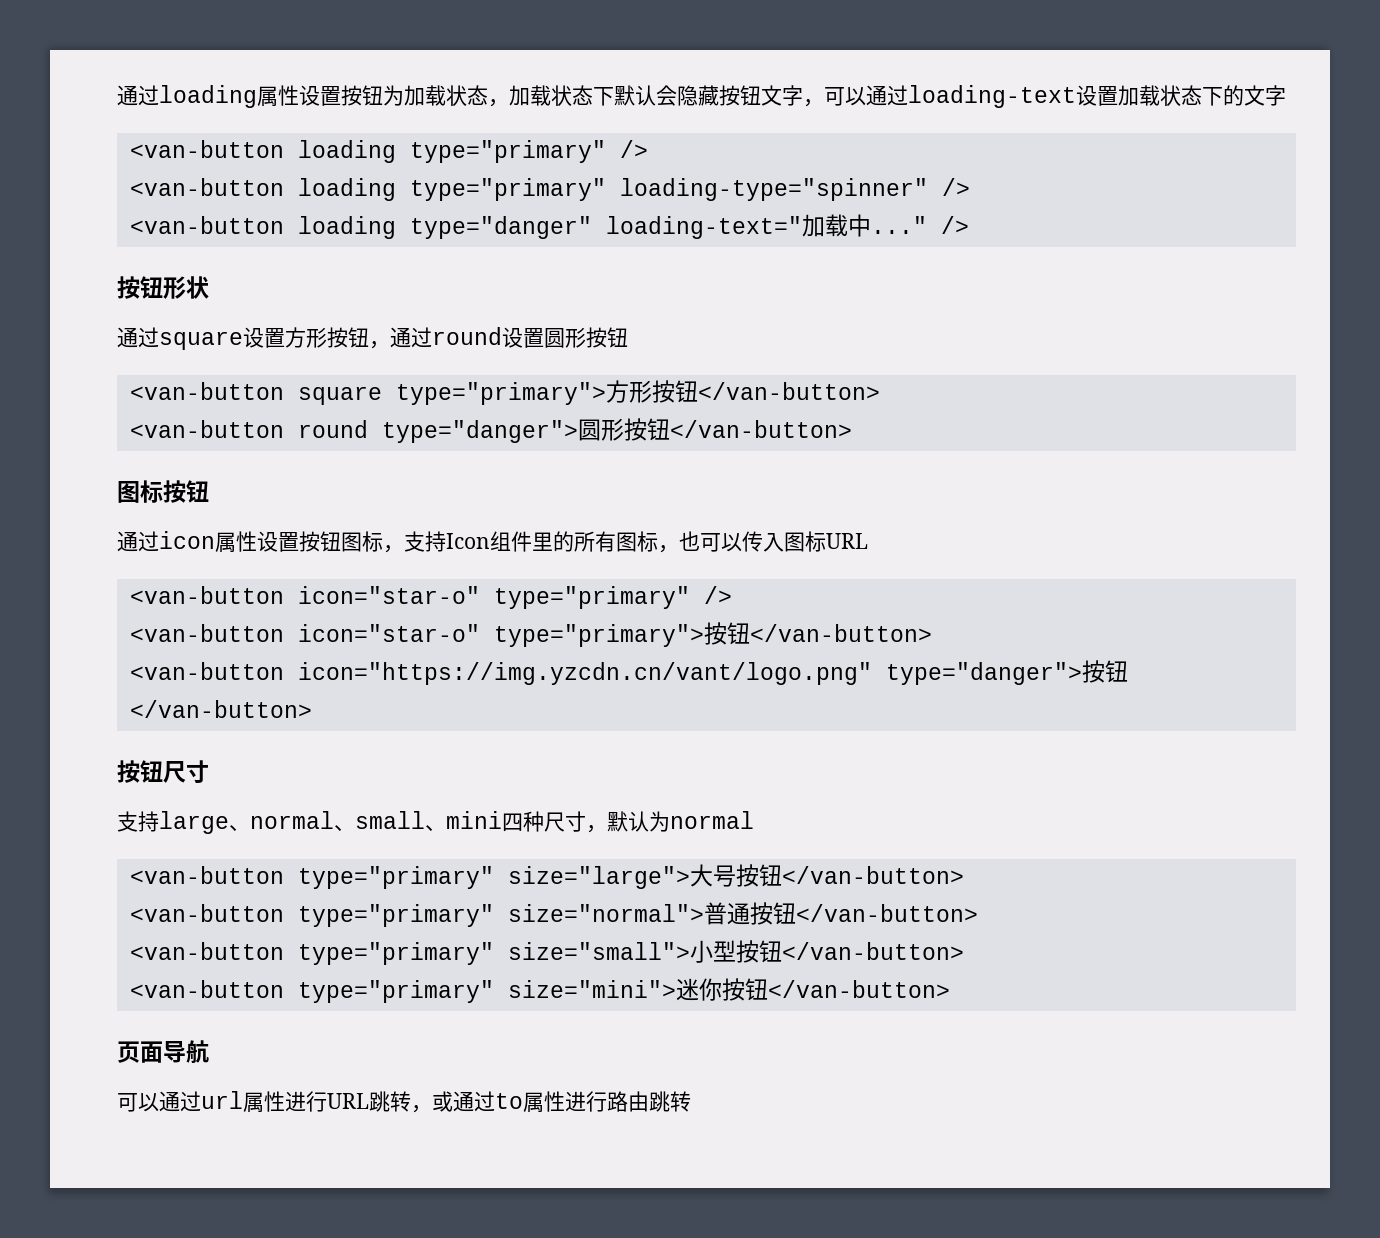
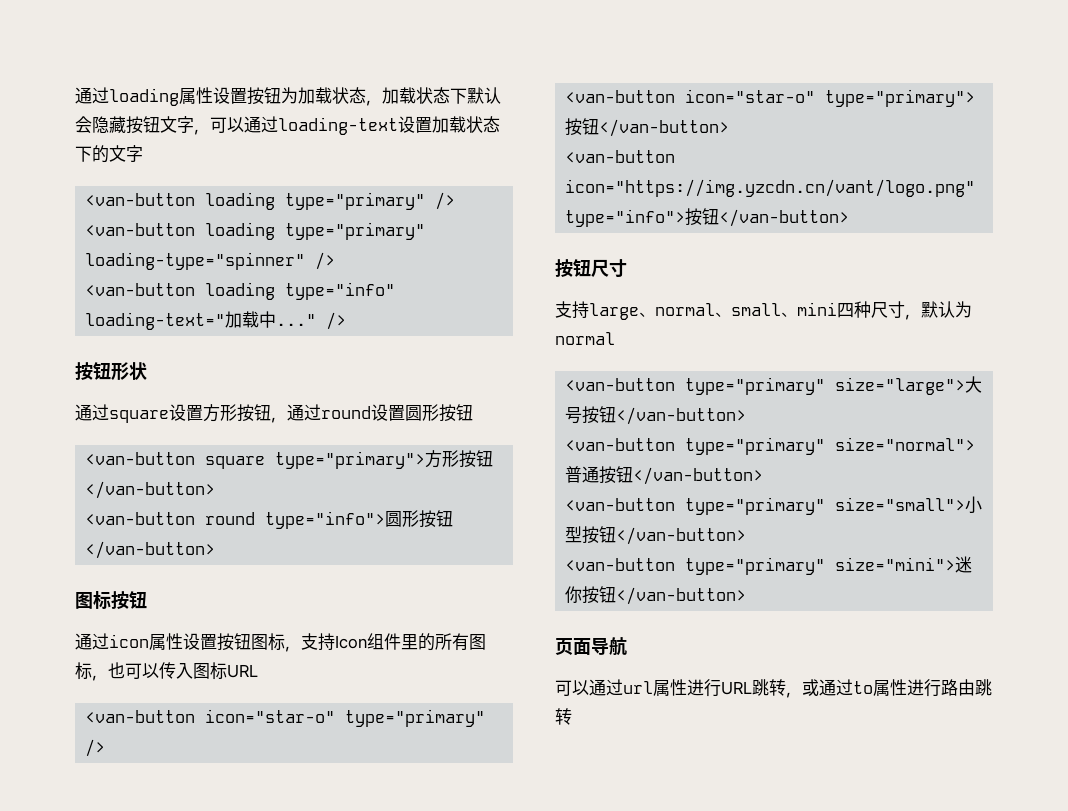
[409,216,592,239] type="danger" -> [285,282,396,300] type="info"
[381,420,578,443] type="danger"> -> [265,511,386,529] type="info">
[885,662,1082,685] type="danger"> -> [565,209,686,227] type="info">

